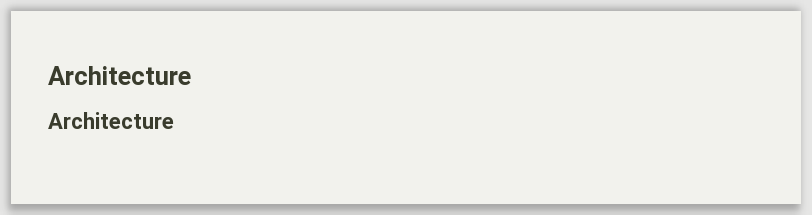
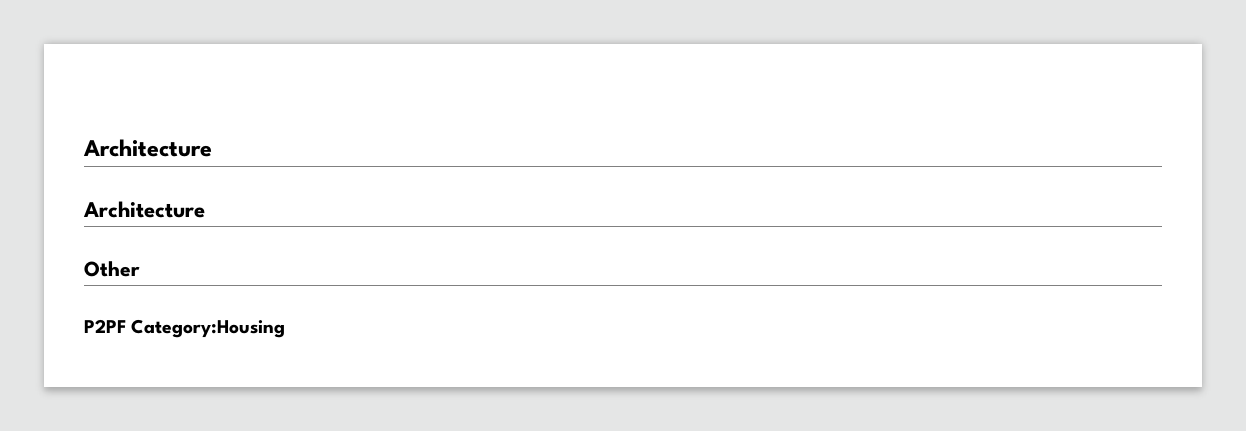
(174, 120) none -> [84,261,140,277] [84,319,286,338] // Other // P2PF Category:Housing

